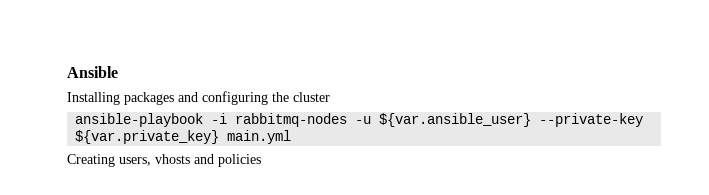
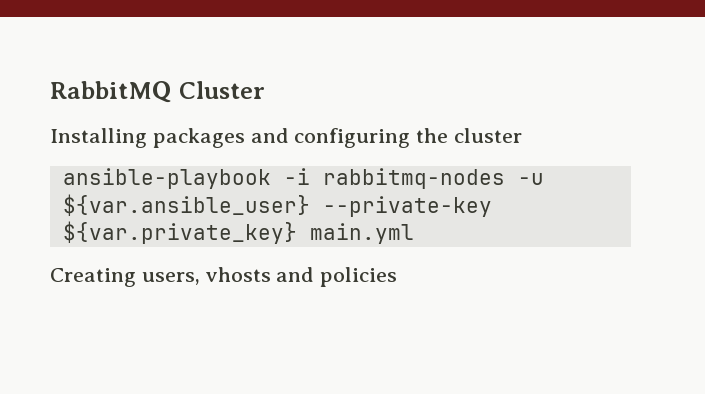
[67,66,118,78] Ansible -> [50,81,265,103] RabbitMQ Cluster

